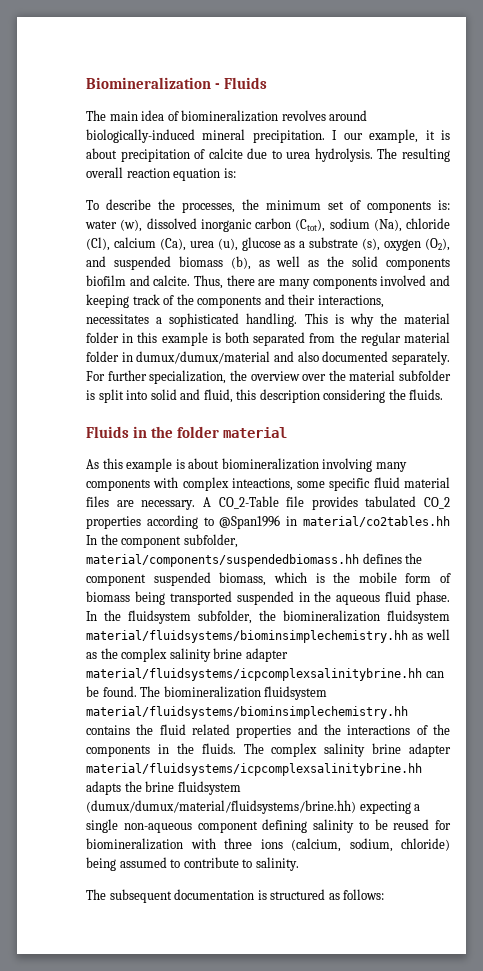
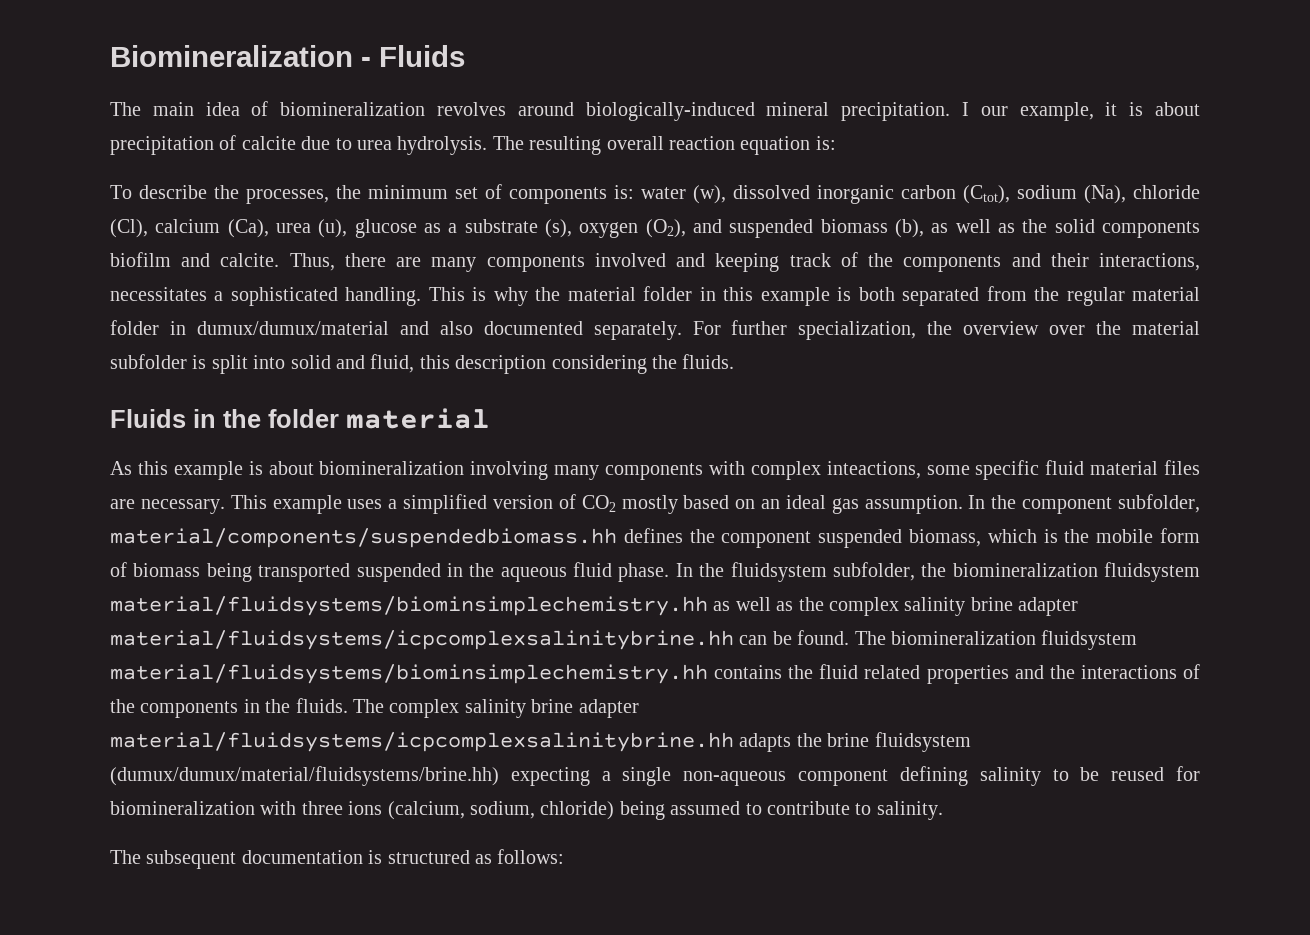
[202,496,450,510] [86,515,450,529] A CO_2-Table file provides tabulated CO_2 properties according to @Span1996 in material/co2tables.hh -> [230,494,963,514] This example uses a simplified version of CO2 mostly based on an ideal gas assumption.

